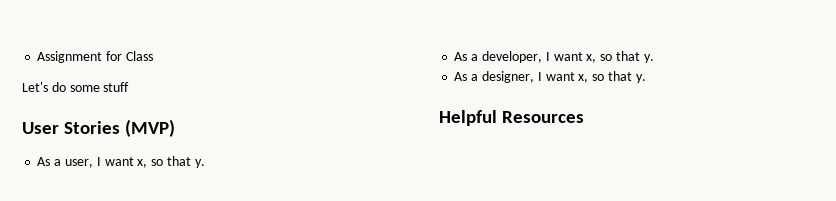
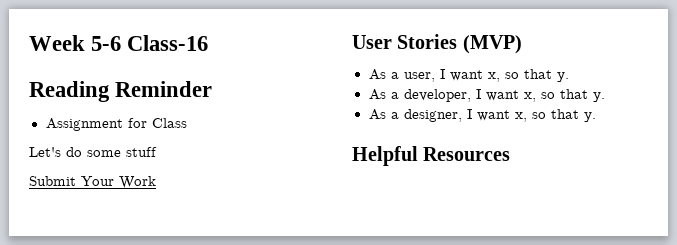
(37, 57) none -> [29,35,209,51] [29,81,213,102] Week 5-6 Class-16 // Reading Reminder //
(130, 87) none -> [29,176,156,189] // Submit Your Work

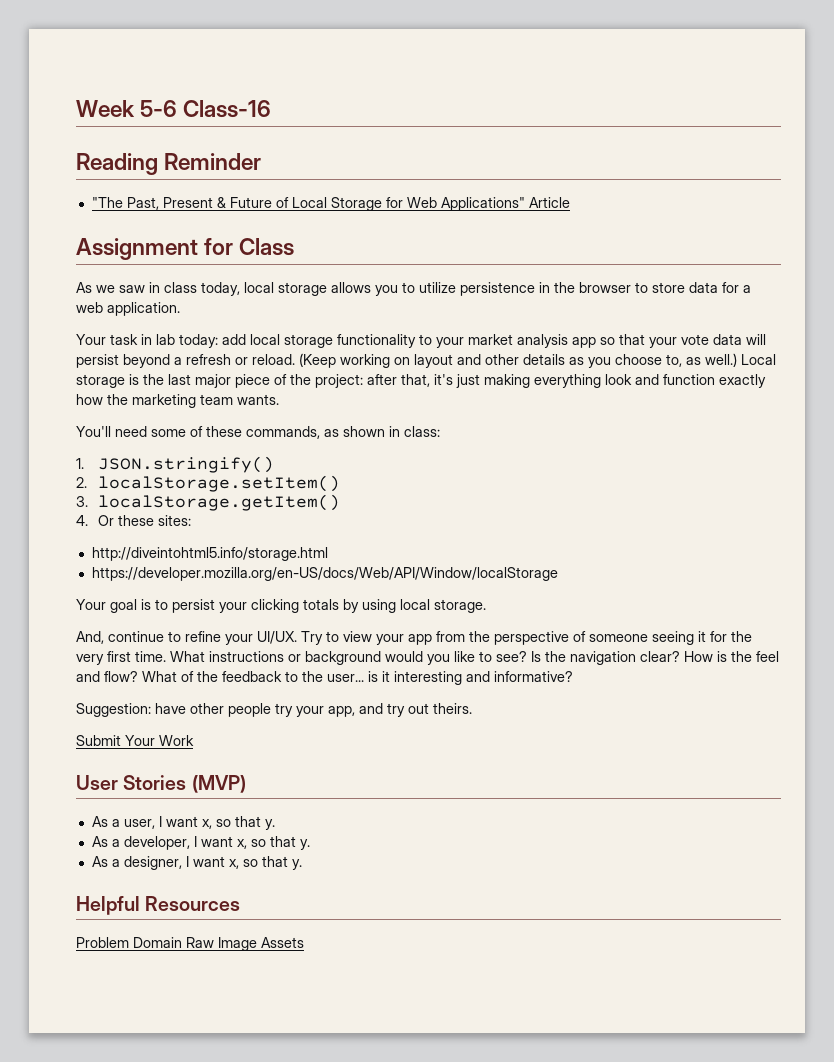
[45,118,187,131] [29,147,157,157] Assignment for Class // Let's do some stuff -> [91,197,570,211] [76,238,295,260] [76,282,751,296] [76,302,180,316] [76,334,766,348] [76,353,776,368] [76,374,766,388] [76,394,279,408] [76,426,440,439] [76,456,275,473] [76,475,341,492] [76,494,341,511] [76,515,192,526] [91,547,328,561] [91,567,558,581] [76,599,486,613] [76,631,752,645] [76,651,779,665] [76,671,573,685] [76,703,472,717] "The Past, Present & Future of Local Storage for Web Applications" Article // Assignment for Class // As we saw in class today, local storage allows you to utilize persistence in the browser to store data for a web application. // Your task in lab today: add local storage functionality to your market analysis app so that your vote data will persist beyond a refresh or reload. (Keep working on layout and other details as you choose to, as well.) Local storage is the last major piece of the project: after that, it's just making everything look and function exactly how the marketing team wants. // You'll need some of these commands, as shown in class: // 1. JSON.stringify() // 2. localStorage.setItem() // 3. localStorage.getItem() // 4. Or these sites: // http://diveintohtml5.info/storage.html // https://developer.mozilla.org/en-US/docs/Web/API/Window/localStorage // Your goal is to persist your clicking totals by using local storage. // And, continue to refine your UI/UX. Try to view your app from the perspective of someone seeing it for the very first time. What instructions or background would you like to see? Is the navigation clear? How is the feel and flow? What of the feedback to the user... is it interesting and informative? // Suggestion: have other people try your app, and try out theirs.
(511, 154) none -> [76,937,304,951] // Problem Domain Raw Image Assets

